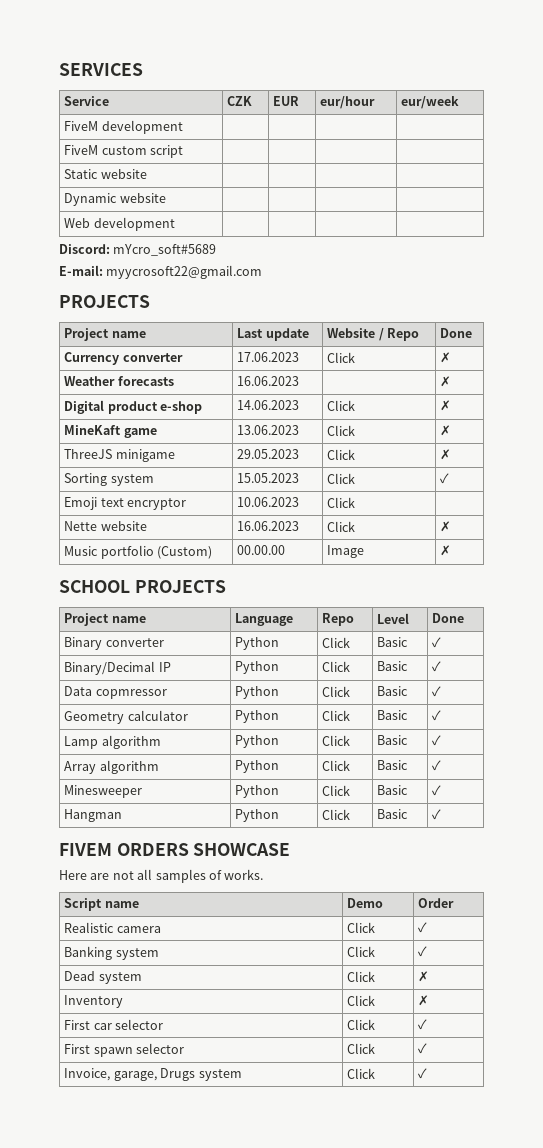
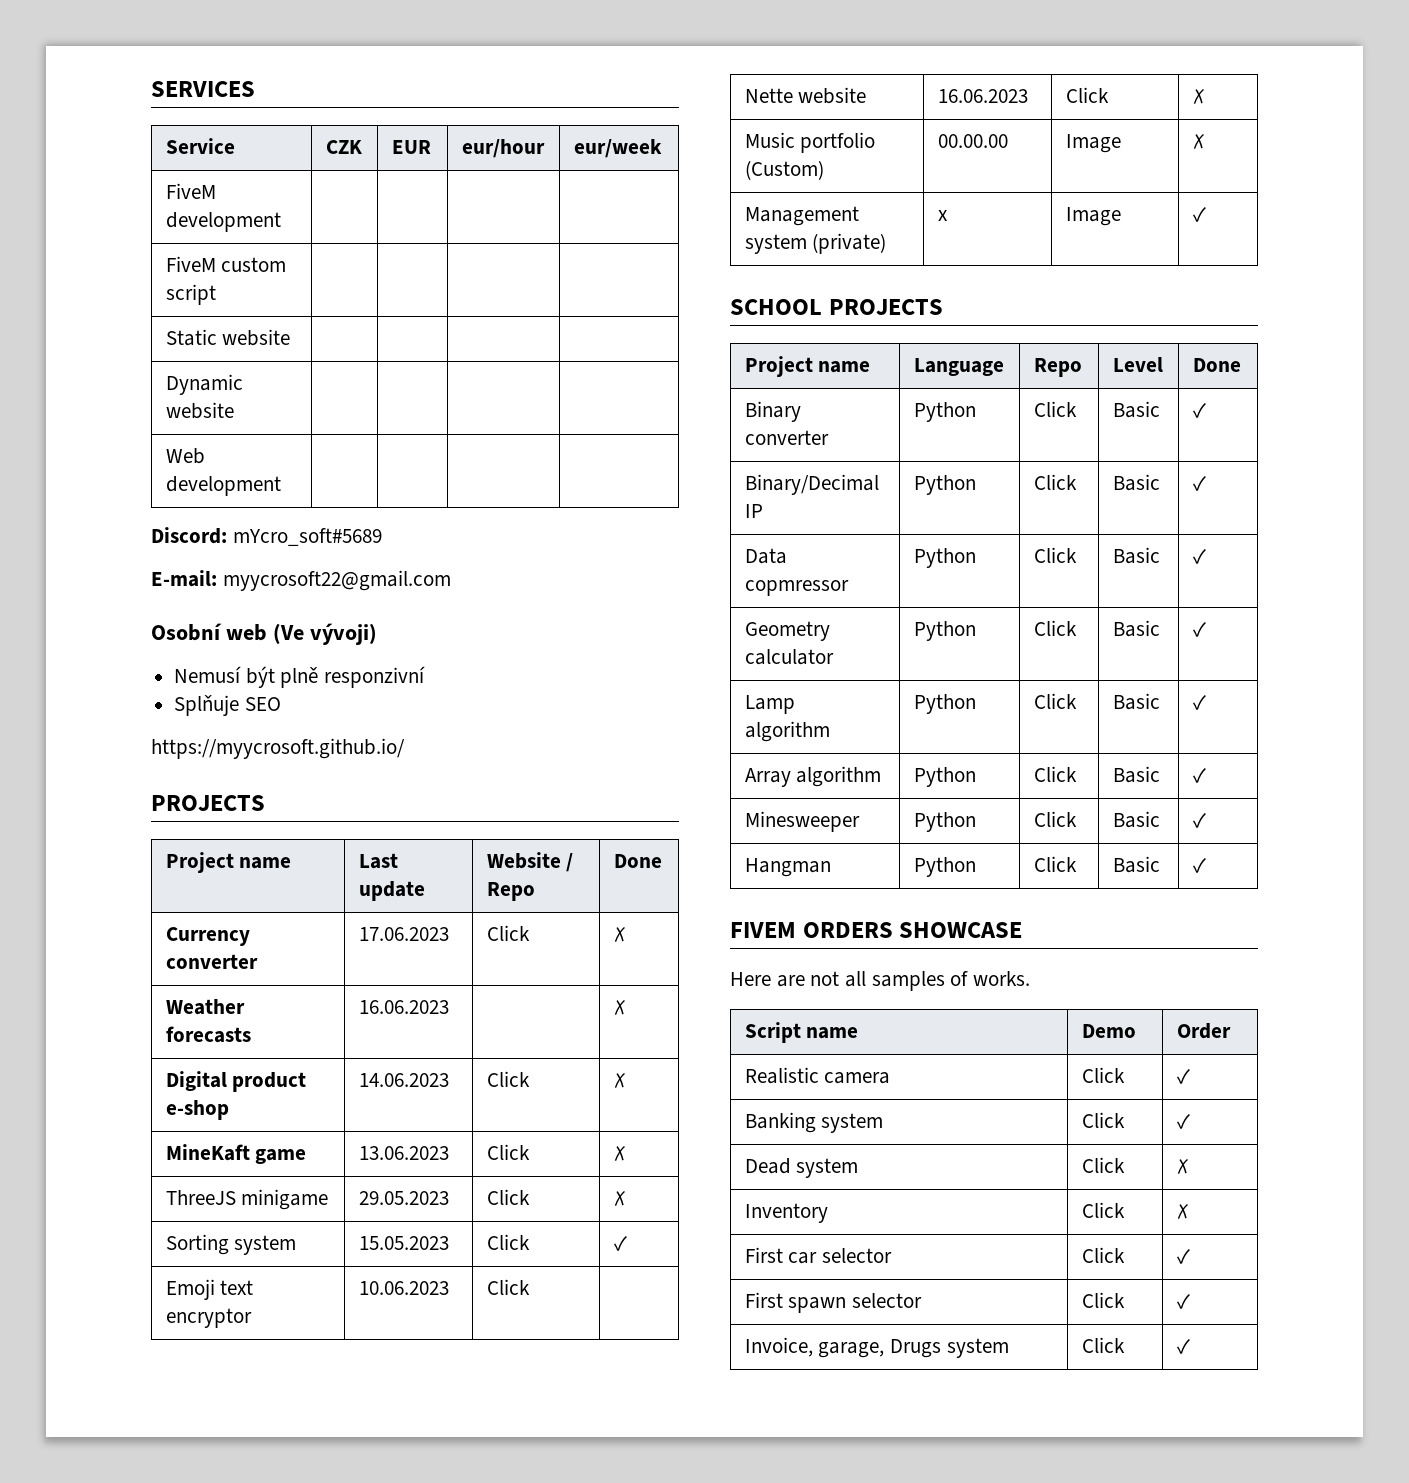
(263, 272) none -> [151,623,377,645] [174,666,426,688] [174,695,281,716] [151,738,405,759] // Osobní web (Ve vývoji) // Nemusí být plně responzivní // Splňuje SEO // https://myycrosoft.github.io/
(452, 550) none -> [744,206,859,226] [744,233,887,254] [937,210,948,221] [1065,207,1121,226] [1192,207,1206,222] // Management system (private) | x | Image | ✓

